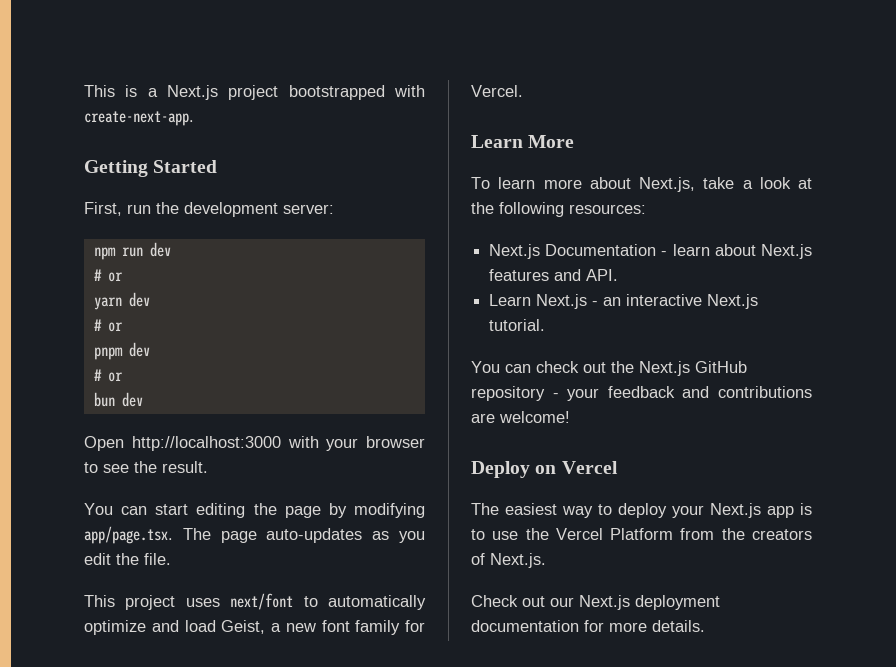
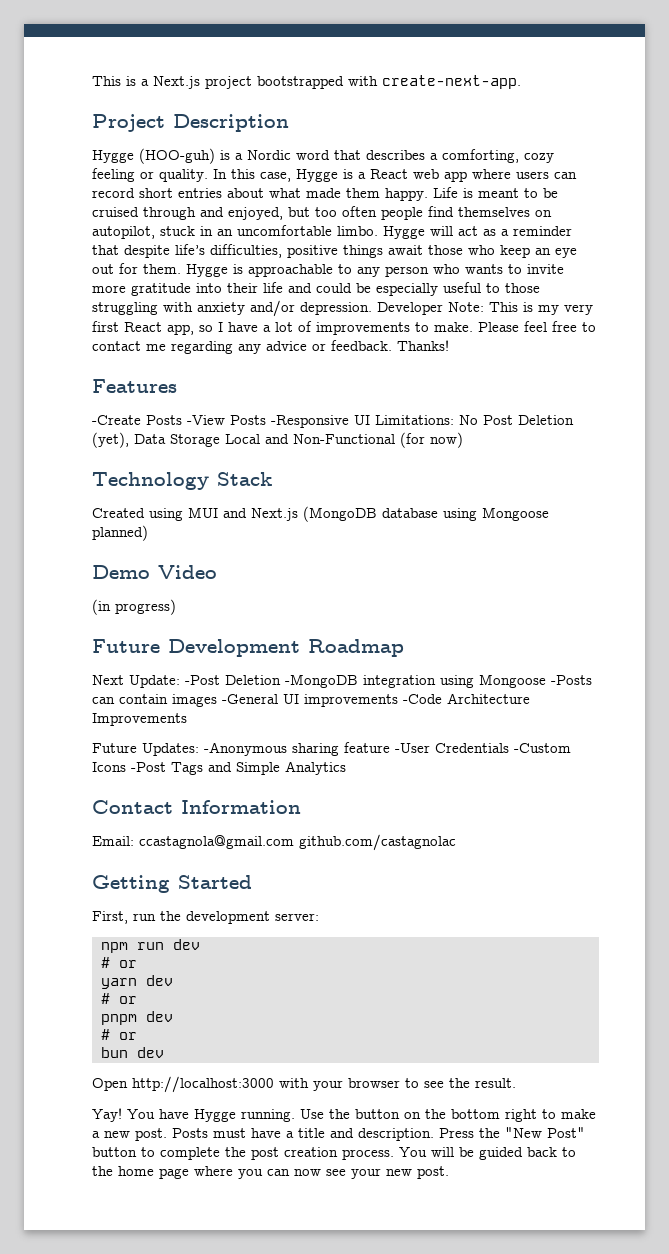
(194, 118) none -> [92,114,289,132] [92,148,554,164] [92,168,577,182] [92,187,558,201] [92,206,552,220] [92,225,572,239] [92,244,577,258] [92,263,564,277] [92,282,540,296] [92,300,593,317] [92,321,596,335] [92,340,449,354] [92,379,177,393] [92,415,574,428] [92,432,463,448] [92,472,272,490] [92,506,549,522] [92,525,148,541] [92,565,217,579] [92,599,176,615] [92,639,404,657] [92,674,592,688] [92,693,530,707] [92,713,187,726] [92,742,571,756] [92,761,346,775] [92,800,301,814] [92,834,456,851] // Project Description // Hygge (HOO-guh) is a Nordic word that describes a comforting, cozy feeling or quality. In this case, Hygge is a React web app where users can record short entries about what made them happy. Life is meant to be cruised through and enjoyed, but too often people find themselves on autopilot, stuck in an uncomfortable limbo. Hygge will act as a reminder that despite life’s difficulties, positive things await those who keep an eye out for them. Hygge is approachable to any person who wants to invite more gratitude into their life and could be especially useful to those struggling with anxiety and/or depression. Developer Note: This is my very first React app, so I have a lot of improvements to make. Please feel free to contact me regarding any advice or feedback. Thanks! // Features // -Create Posts -View Posts -Responsive UI Limitations: No Post Deletion (yet), Data Storage Local and Non-Functional (for now) // Technology Stack // Created using MUI and Next.js (MongoDB database using Mongoose planned) // Demo Video // (in progress) // Future Development Roadmap // Next Update: -Post Deletion -MongoDB integration using Mongoose -Posts can contain images -General UI improvements -Code Architecture Improvements // Future Updates: -Anonymous sharing feature -User Credentials -Custom Icons -Post Tags and Simple Analytics // Contact Information // Email: ccastagnola@gmail.com github.com/castagnolac
[84,503,425,518] [84,526,425,544] [84,553,171,565] [84,593,426,610] [84,620,425,635] [471,85,523,97] [471,135,575,148] [471,177,812,192] [471,202,646,217] [489,244,812,259] [489,269,619,281] [489,294,759,309] [489,319,546,331] [471,361,747,376] [471,386,812,401] [471,411,570,423] [471,461,618,478] [471,503,812,518] [471,528,812,540] [471,553,546,568] [471,595,720,610] [471,620,705,632] You can start editing the page by modifying app/page.tsx. The page auto-updates as you edit the file. // This project uses next/font to automatically optimize and load Geist, a new font family for Vercel. // Learn More // To learn more about Next.js, take a look at the following resources: // Next.js Documentation - learn about Next.js features and API. // Learn Next.js - an interactive Next.js tutorial. // You can check out the Next.js GitHub repository - your feedback and contributions are welcome! // Deploy on Vercel // The easiest way to deploy your Next.js app is to use the Vercel Platform from the creators of Next.js. // Check out our Next.js deployment documentation for more details. -> [92,1108,596,1122] [92,1127,585,1141] [92,1147,576,1160] [92,1166,449,1179] Yay! You have Hygge running. Use the button on the bottom right to make a new post. Posts must have a title and description. Press the "New Post" button to complete the post creation process. You will be guided back to the home page where you can now see your new post.

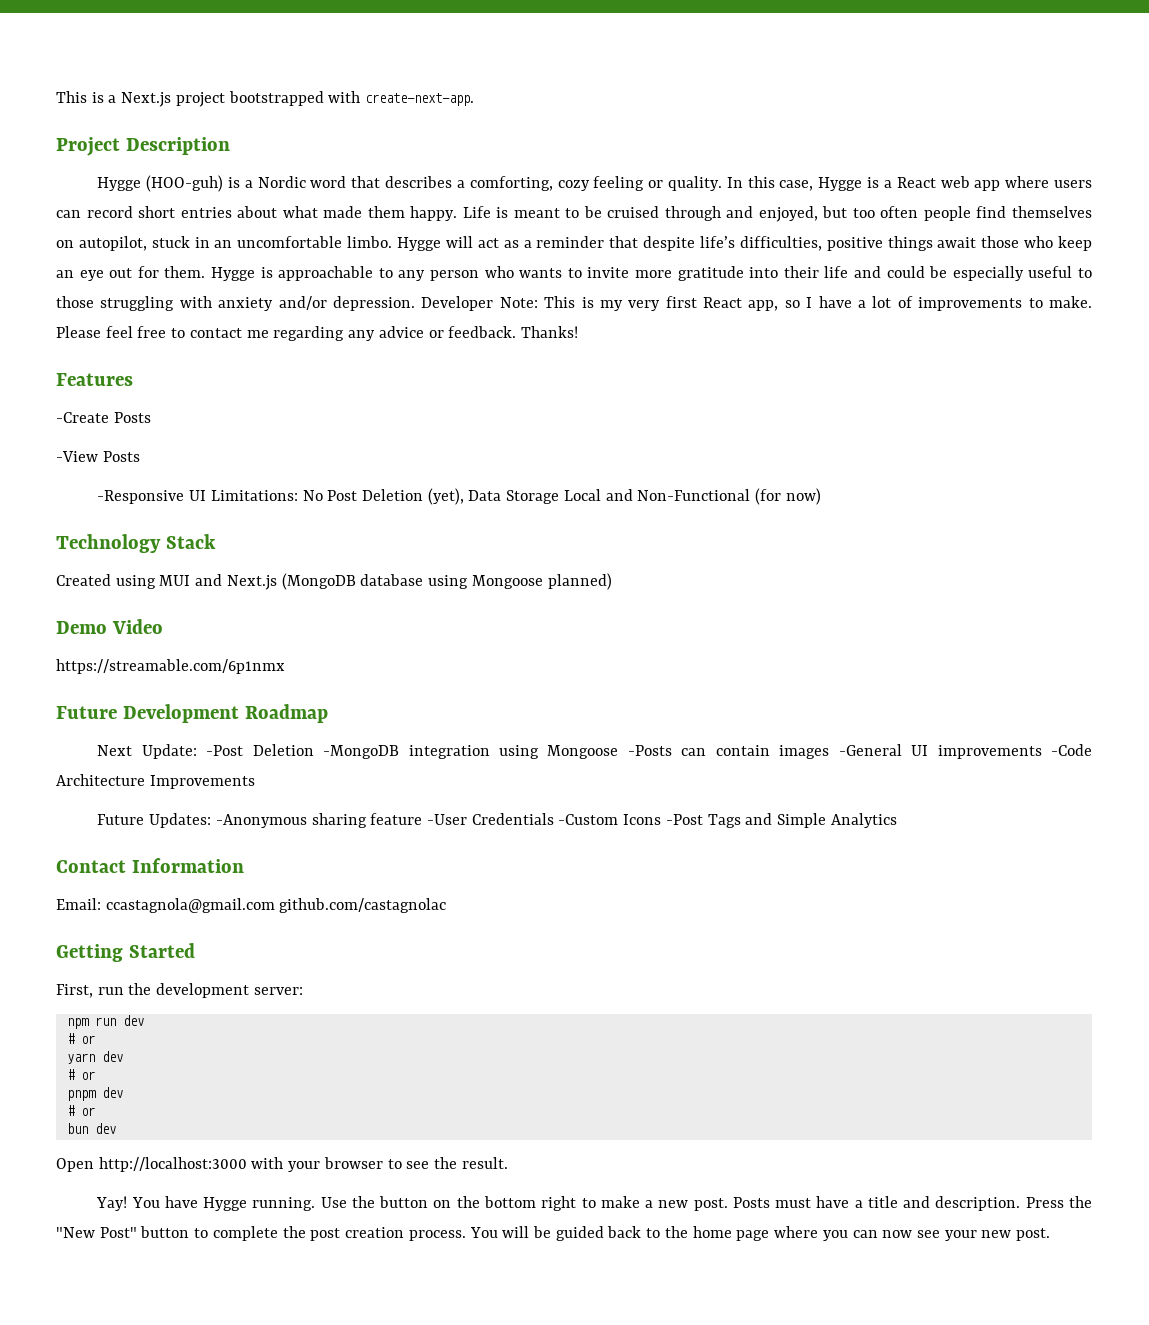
(182, 420) none -> (151, 417) //
(266, 420) none -> (140, 456) //
[92,599,176,615] (in progress) -> [56,659,285,674] https://streamable.com/6p1nmx

